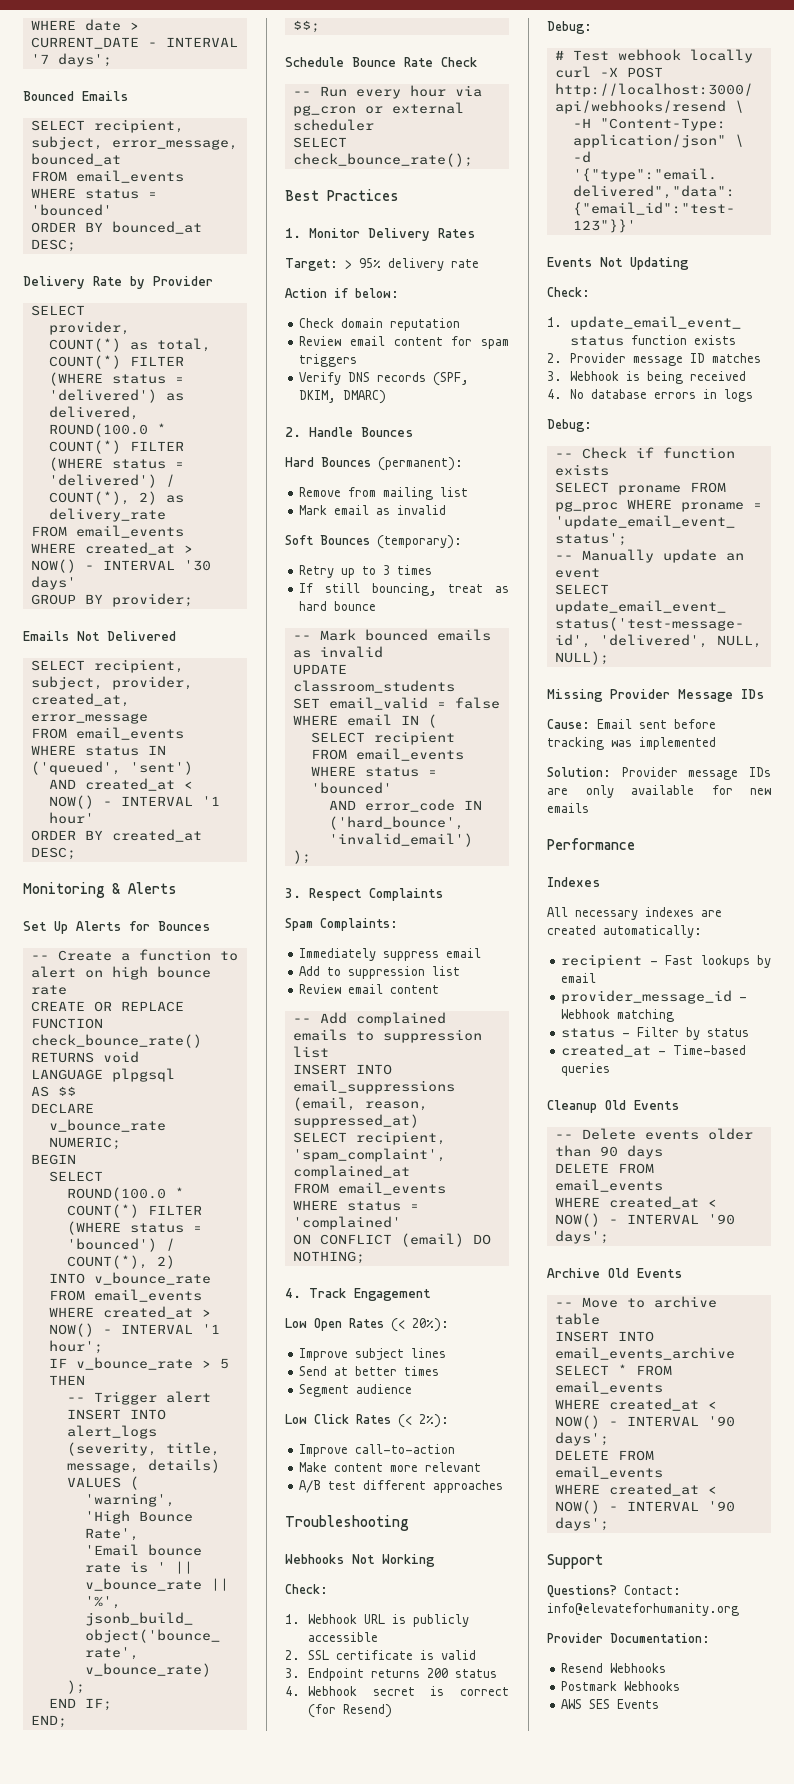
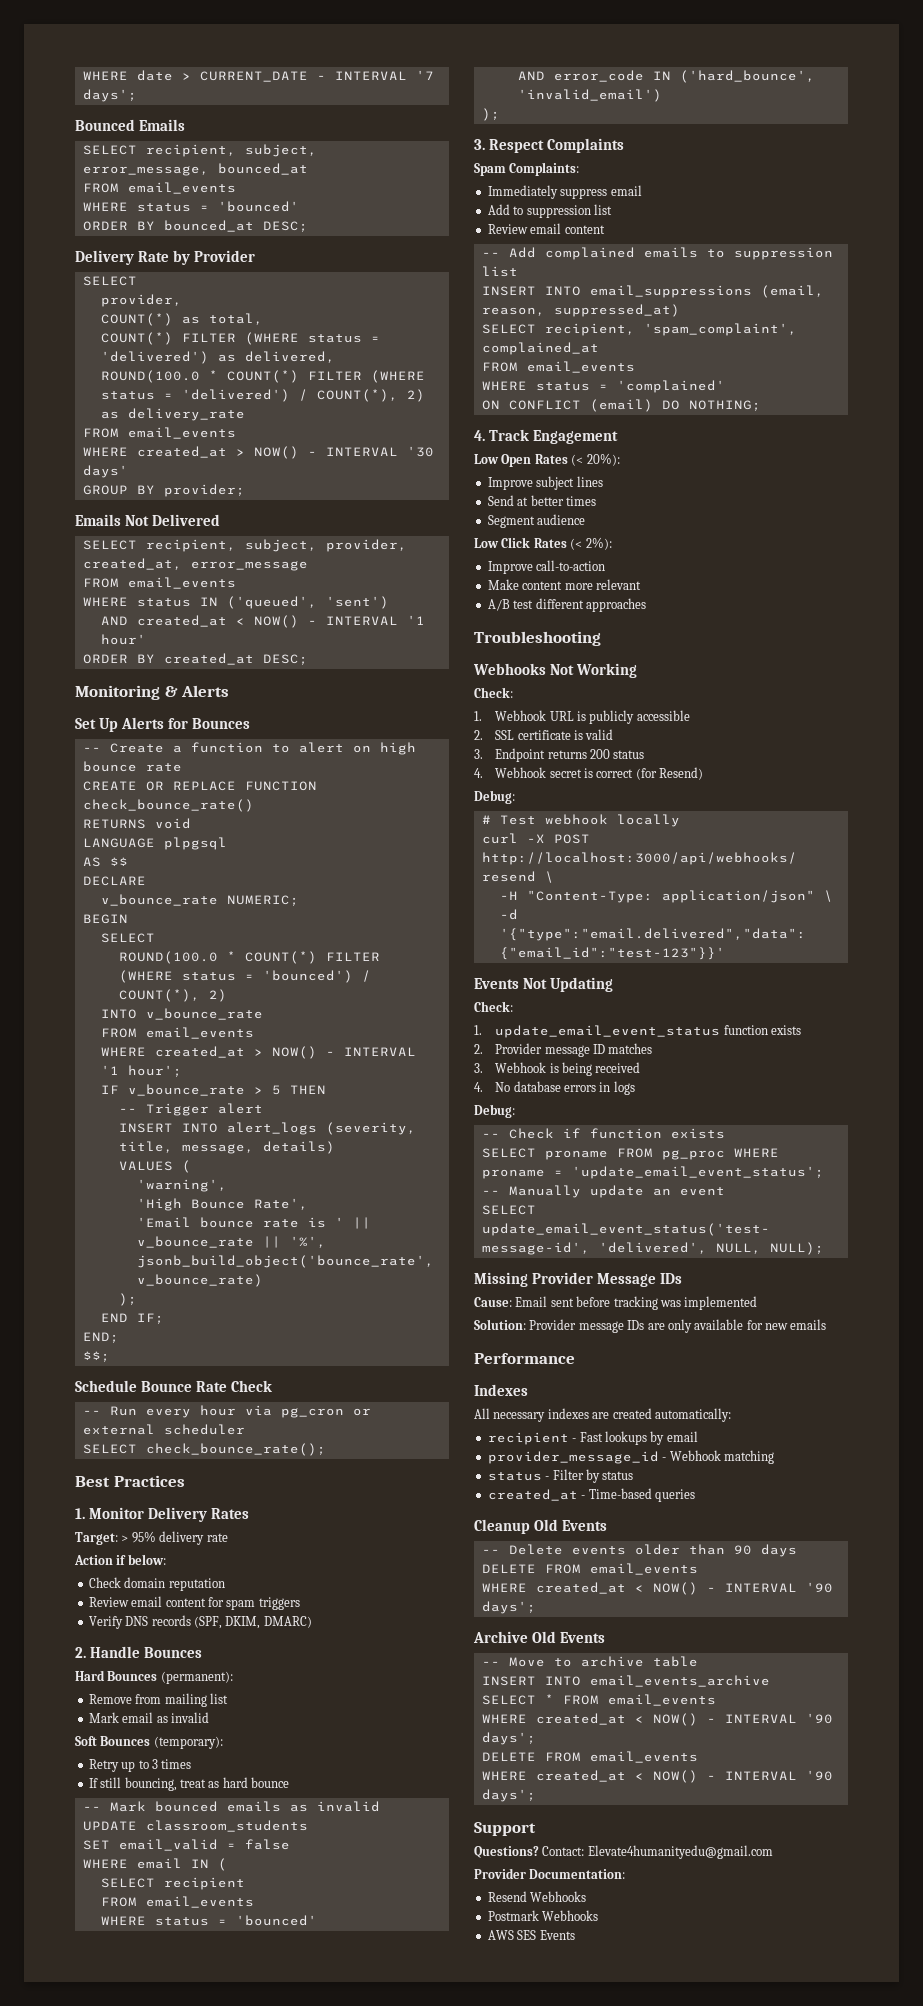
[547,1603,739,1616] info@elevateforhumanity.org -> [587,1845,773,1859] Elevate4humanityedu@gmail.com

